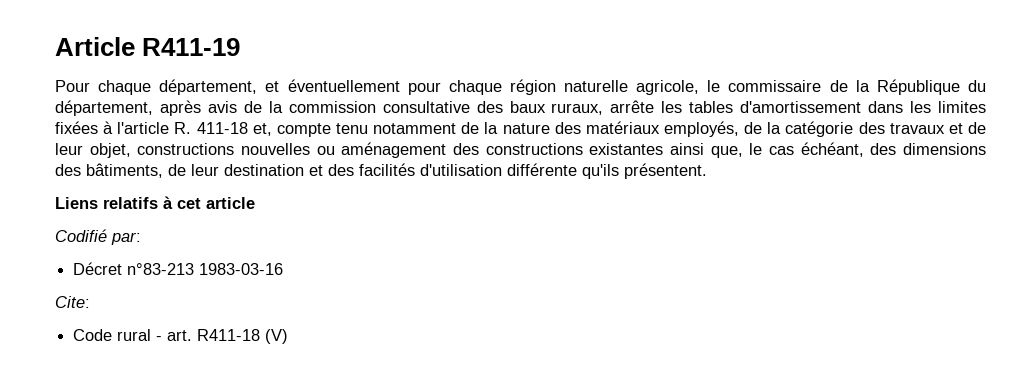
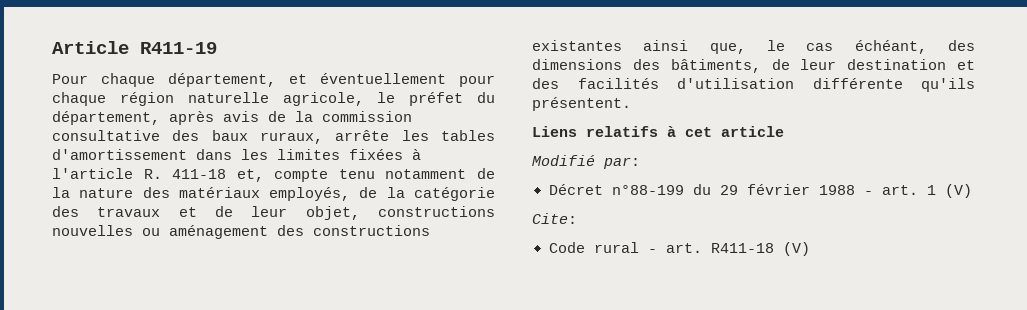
[728,79,960,95] commissaire de la République -> [409,92,464,106] préfet
[55,229,107,242] Codifié -> [532,155,595,166] Modifié
[127,263,284,275] n°83-213 1983-03-16 -> [611,184,972,198] n°88-199 du 29 février 1988 - art. 1 (V)

